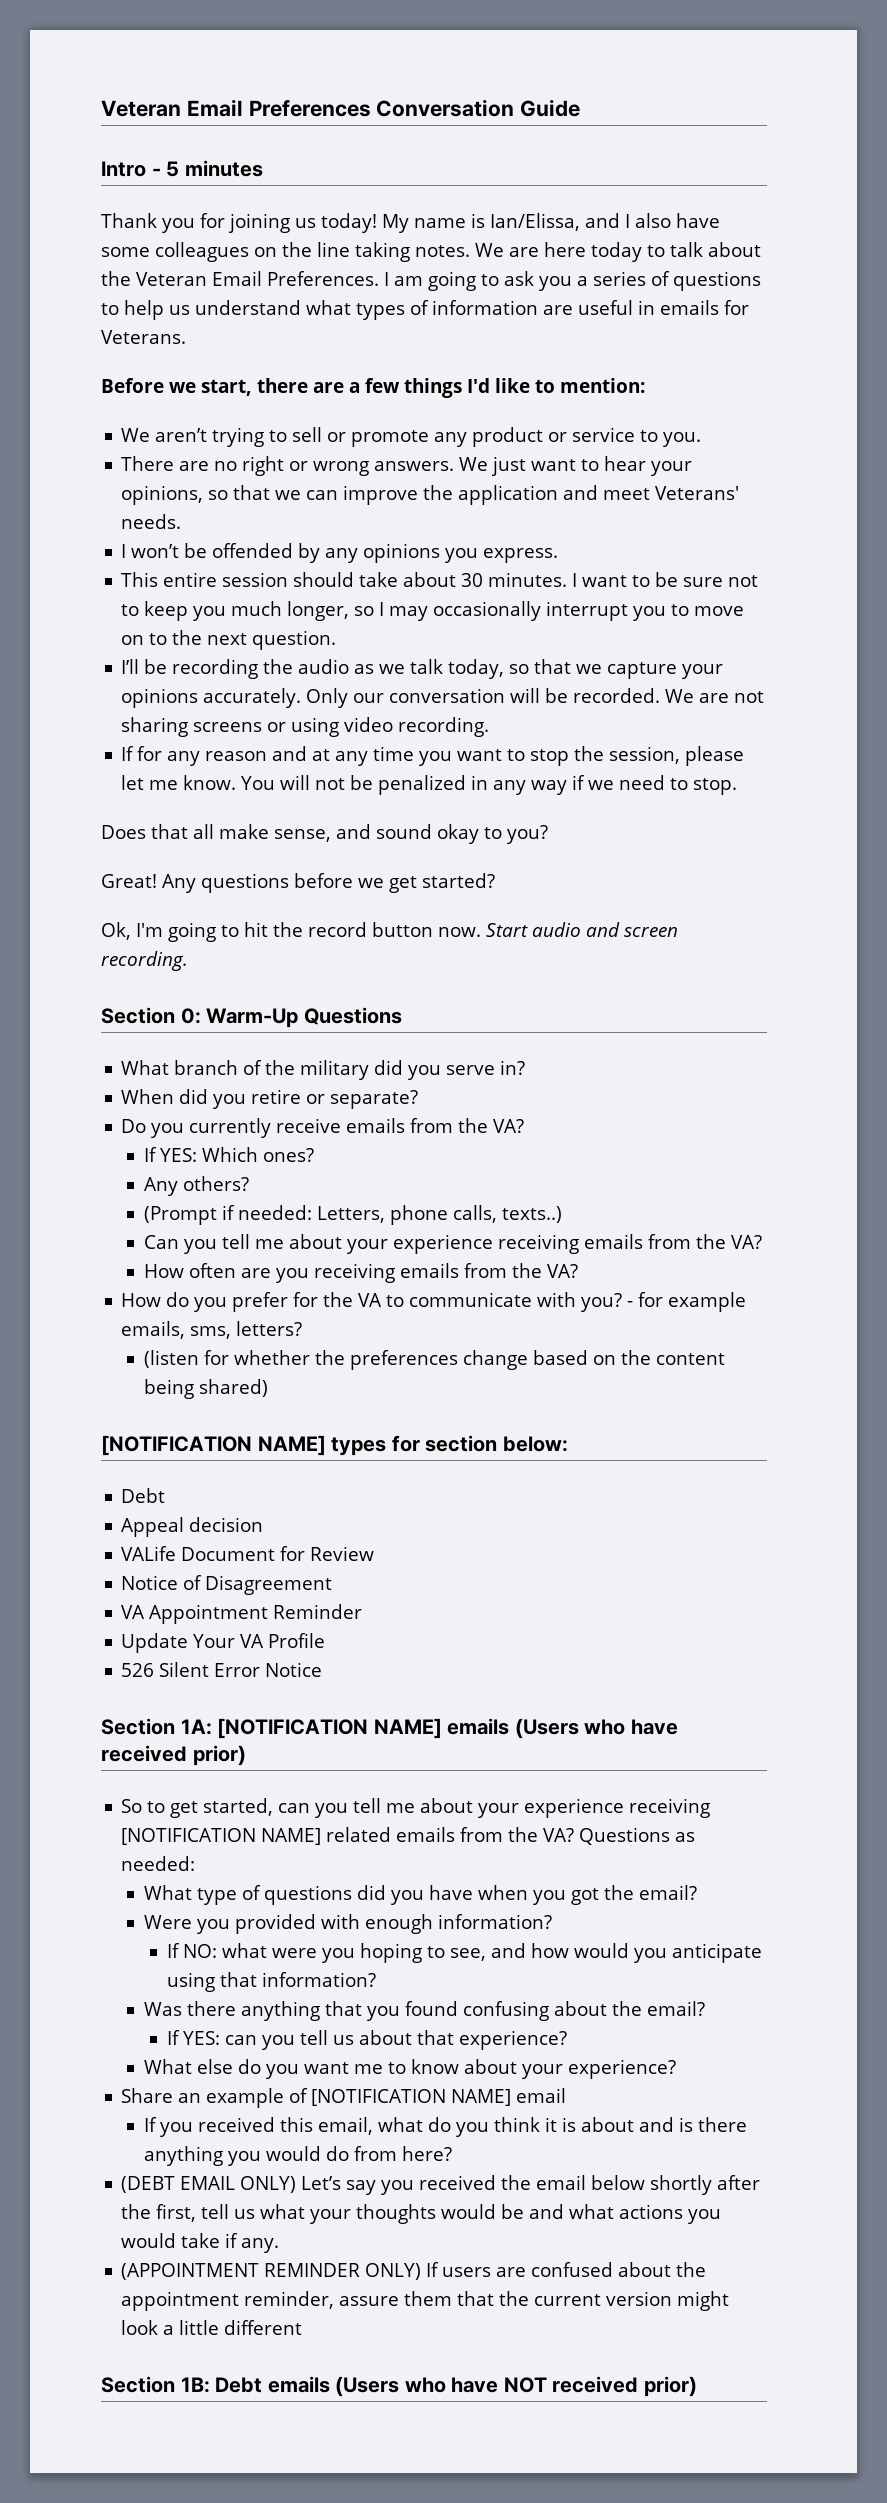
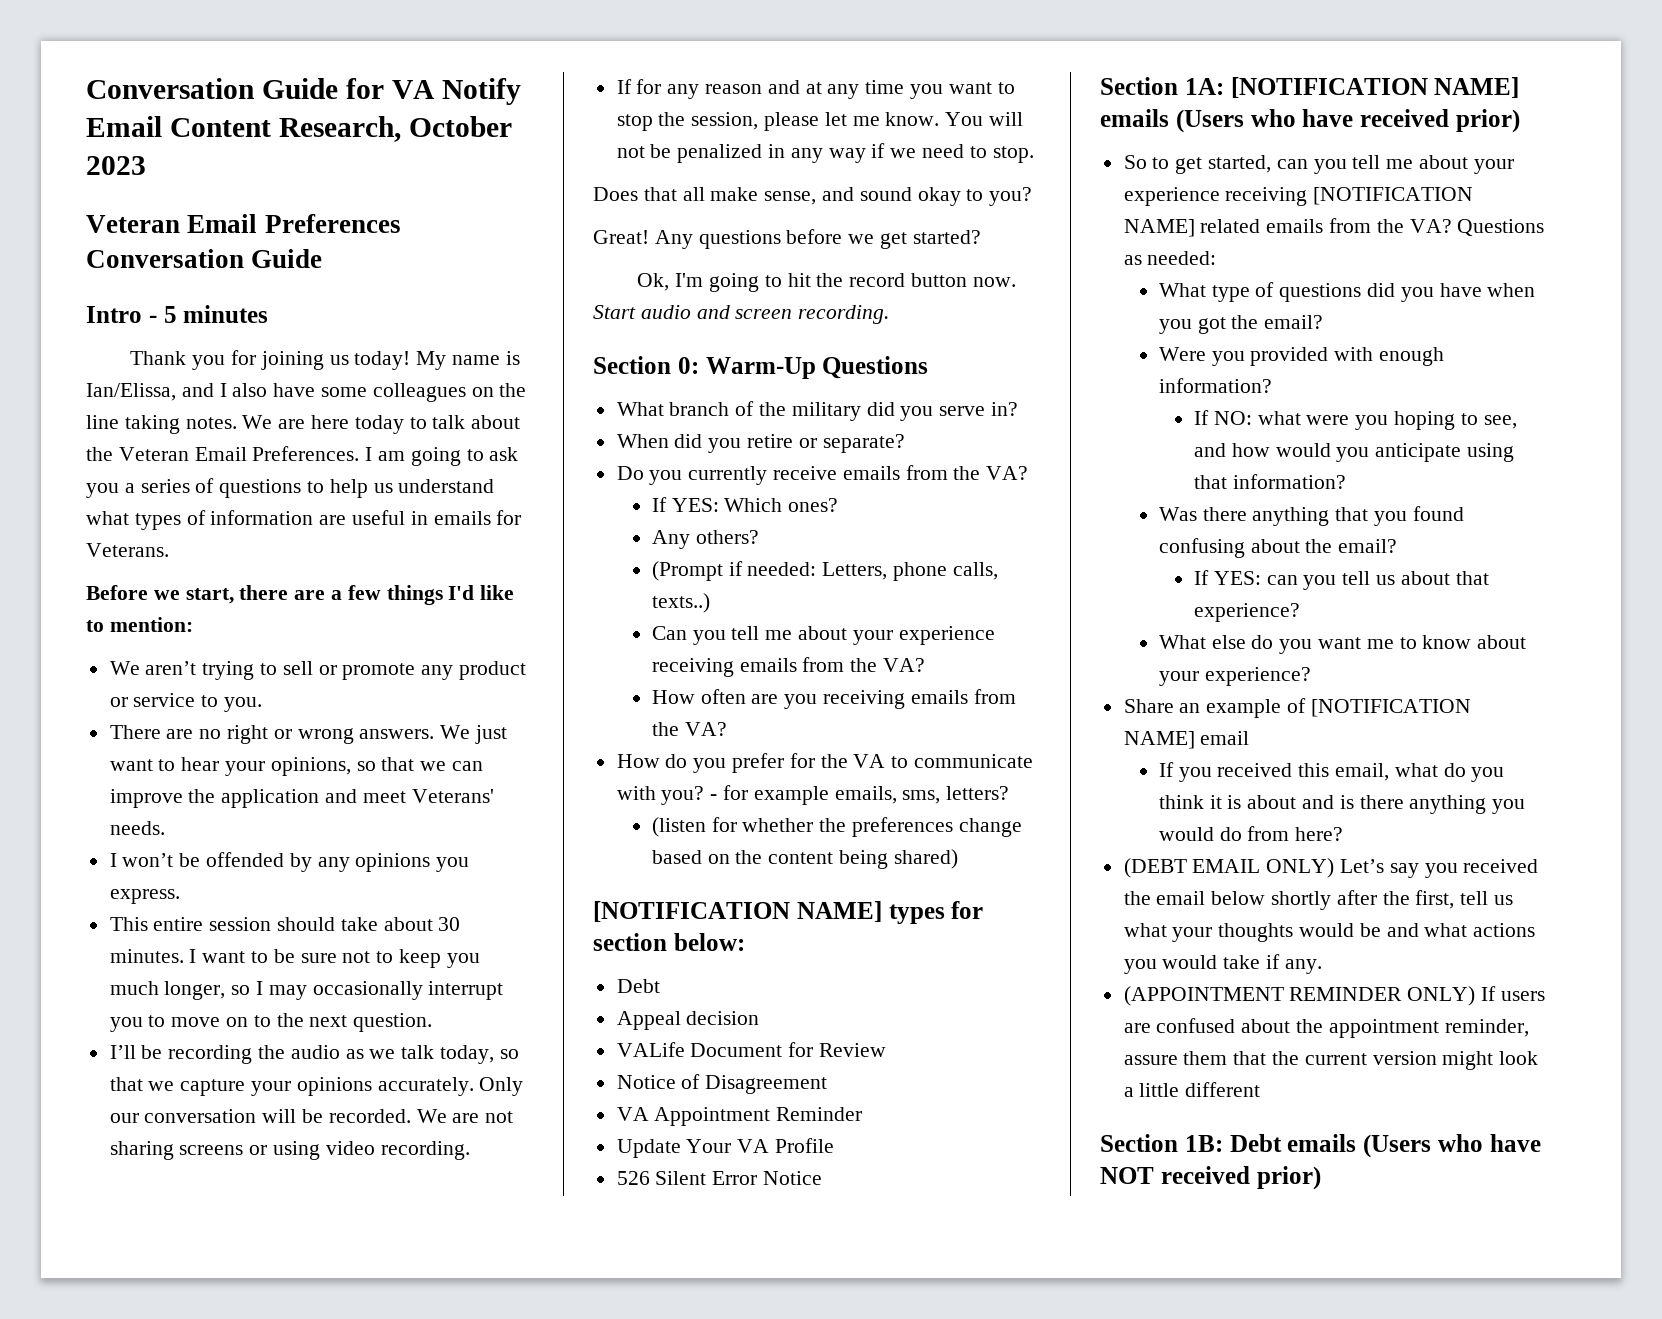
(101, 108) none -> [86,78,521,105] [86,116,512,142] [86,156,146,175] Conversation Guide for VA Notify Email Content Research, October 2023 //

